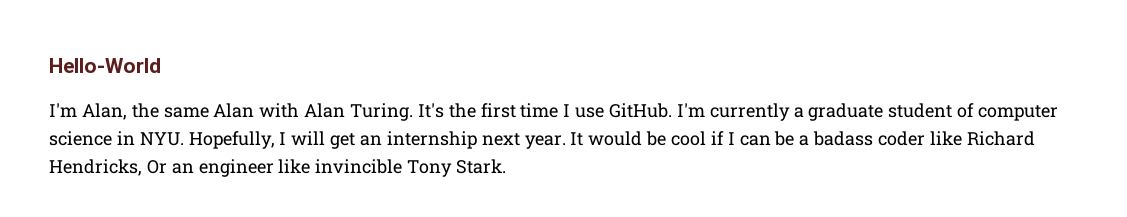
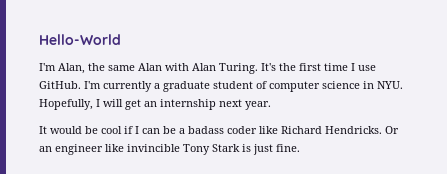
(566, 142) none -> (271, 105) //
[49,159,142,176] Hendricks, -> [325,126,382,134] Hendricks.
[456,159,507,174] Stark. -> [212,144,300,155] Stark is just fine.

